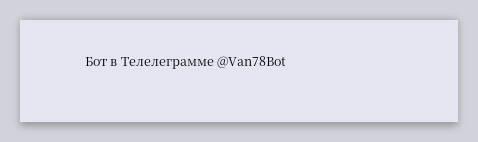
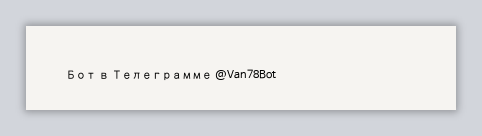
[120,57,214,69] Телелеграмме -> [111,70,212,81] Телеграмме

